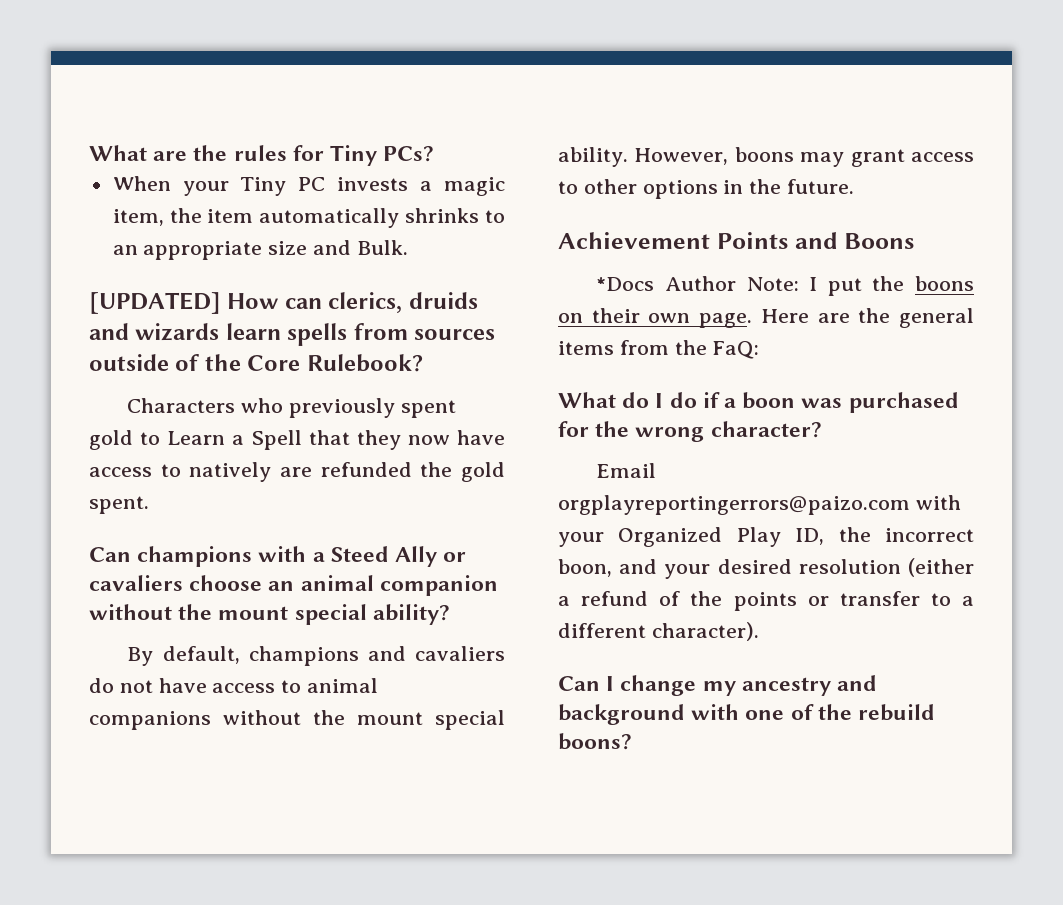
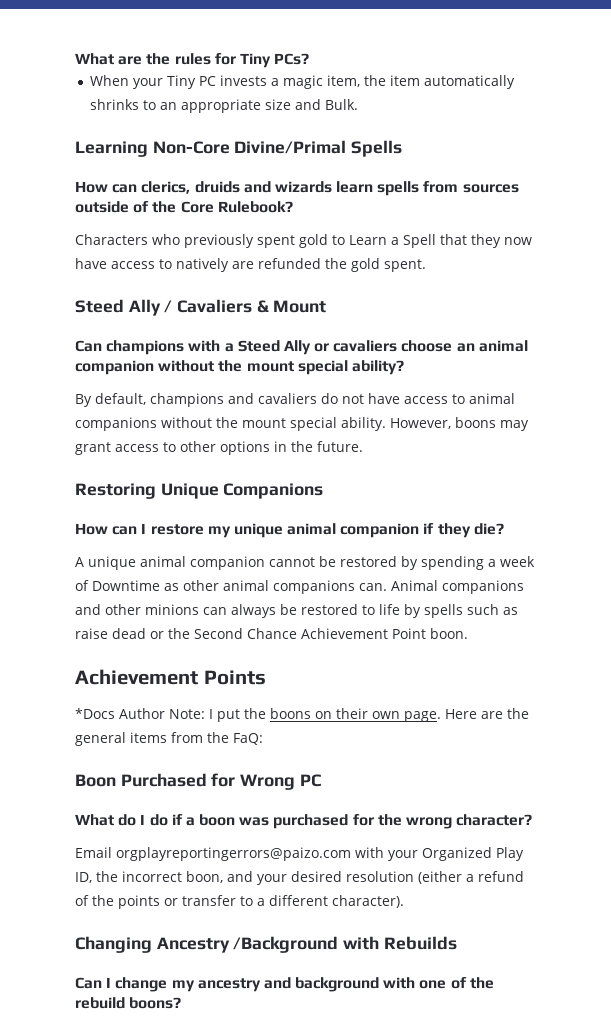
[89,292,221,314] [UPDATED] -> [75,140,403,157] Learning Non-Core Divine/Primal Spells //
(149, 505) none -> [75,299,326,316] // Steed Ally / Cavaliers & Mount
(855, 186) none -> [75,483,324,499] [75,523,504,538] [75,556,535,570] [75,580,524,594] [75,604,518,618] [75,628,468,639] // Restoring Unique Companions // How can I restore my unique animal companion if they die? // A unique animal companion cannot be restored by spending a week of Downtime as other animal companions can. Animal companions and other minions can always be restored to life by spells such as raise dead or the Second Chance Achievement Point boon.
[794,232,915,249] and Boons -> (266, 677) none
(760, 350) none -> [75,773,321,790] // Boon Purchased for Wrong PC
(759, 631) none -> [75,936,457,953] // Changing Ancestry /Background with Rebuilds

